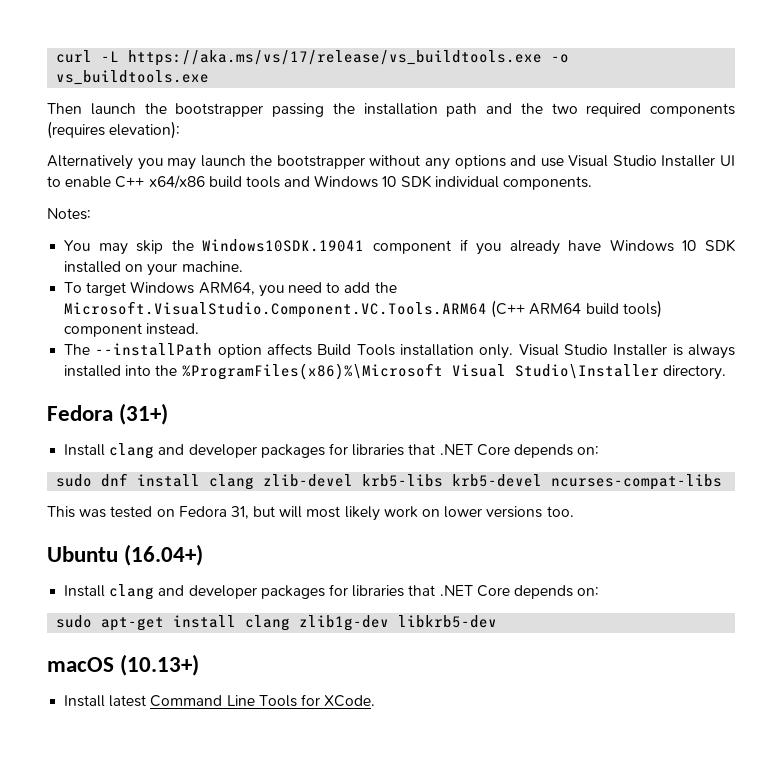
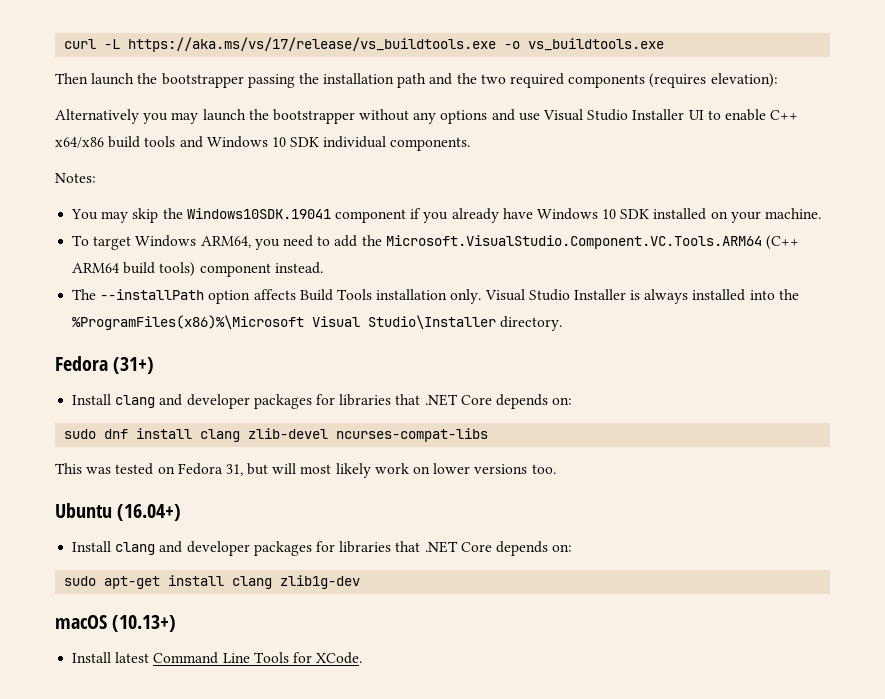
[362,474,543,487] krb5-libs krb5-devel -> (329, 433) none
[398,615,498,628] libkrb5-dev -> (361, 582) none

